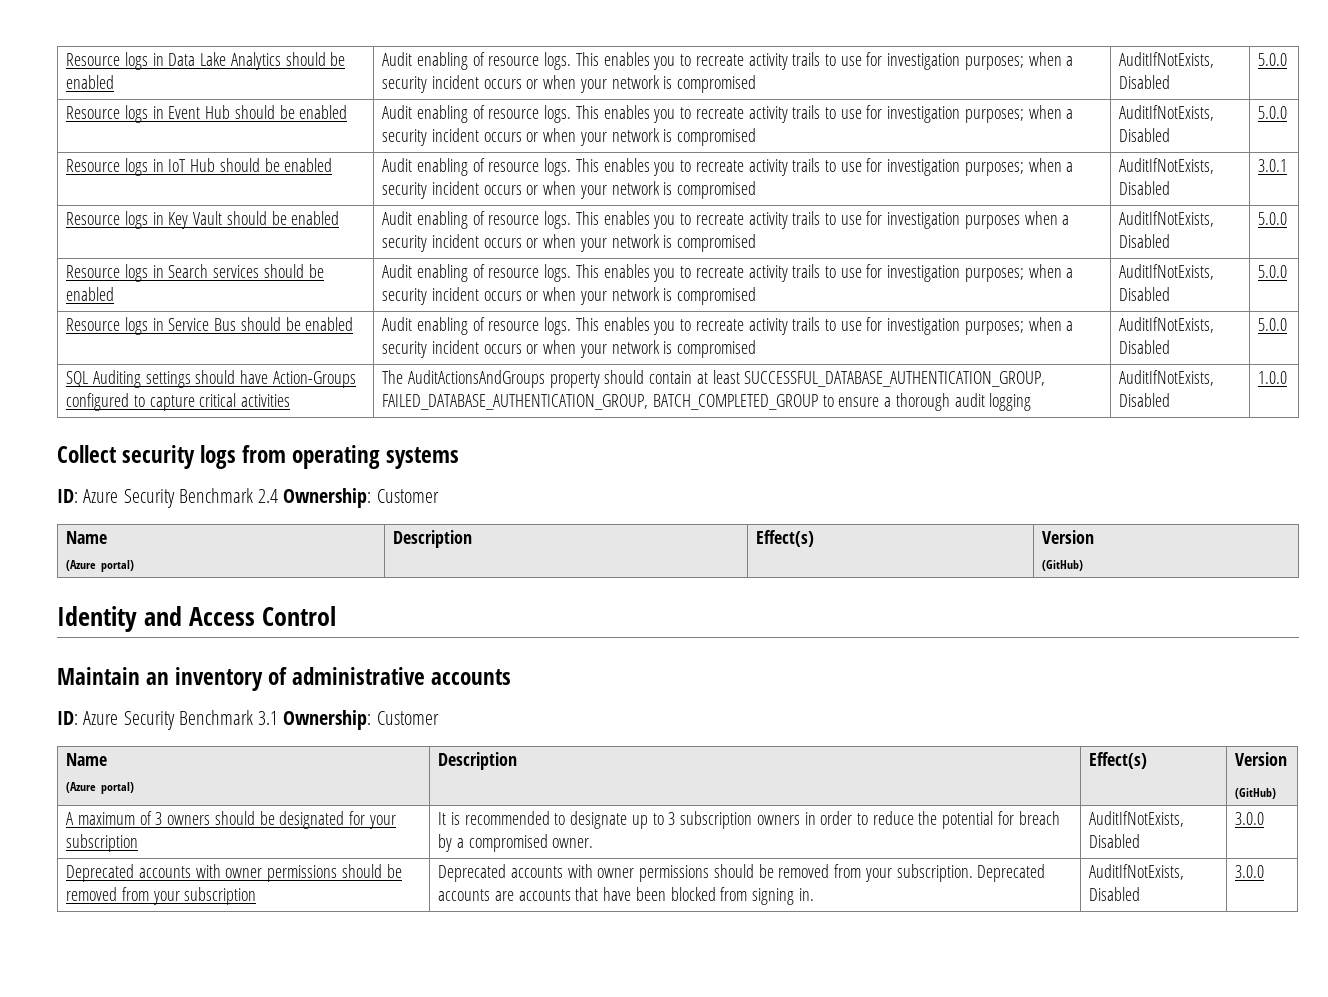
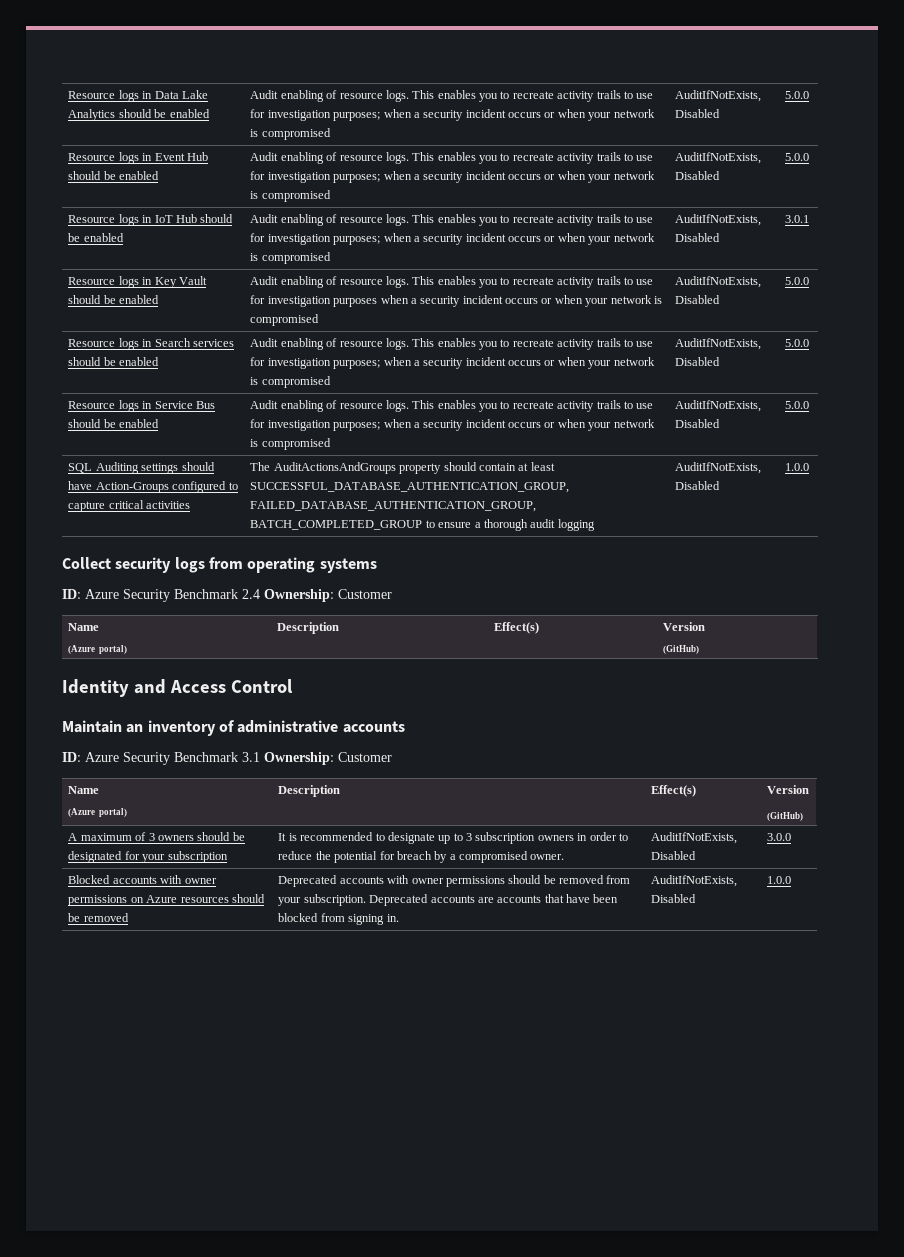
[66,864,402,882] [66,887,257,905] Deprecated accounts with owner permissions should be removed from your subscription -> [68,875,217,884] [68,894,265,906] [68,913,129,922] Blocked accounts with owner permissions on Azure resources should be removed
[1235,865,1265,878] 3.0.0 -> [767,876,792,884] 1.0.0

